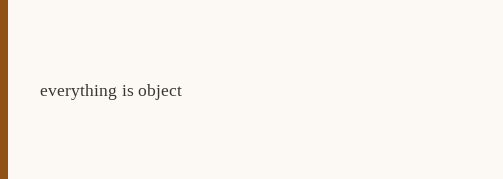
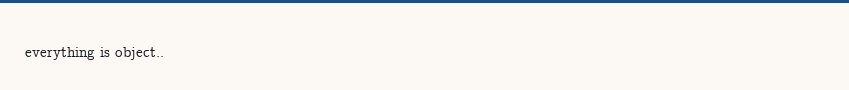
[138,84,183,100] object -> [115,47,164,60] object..

